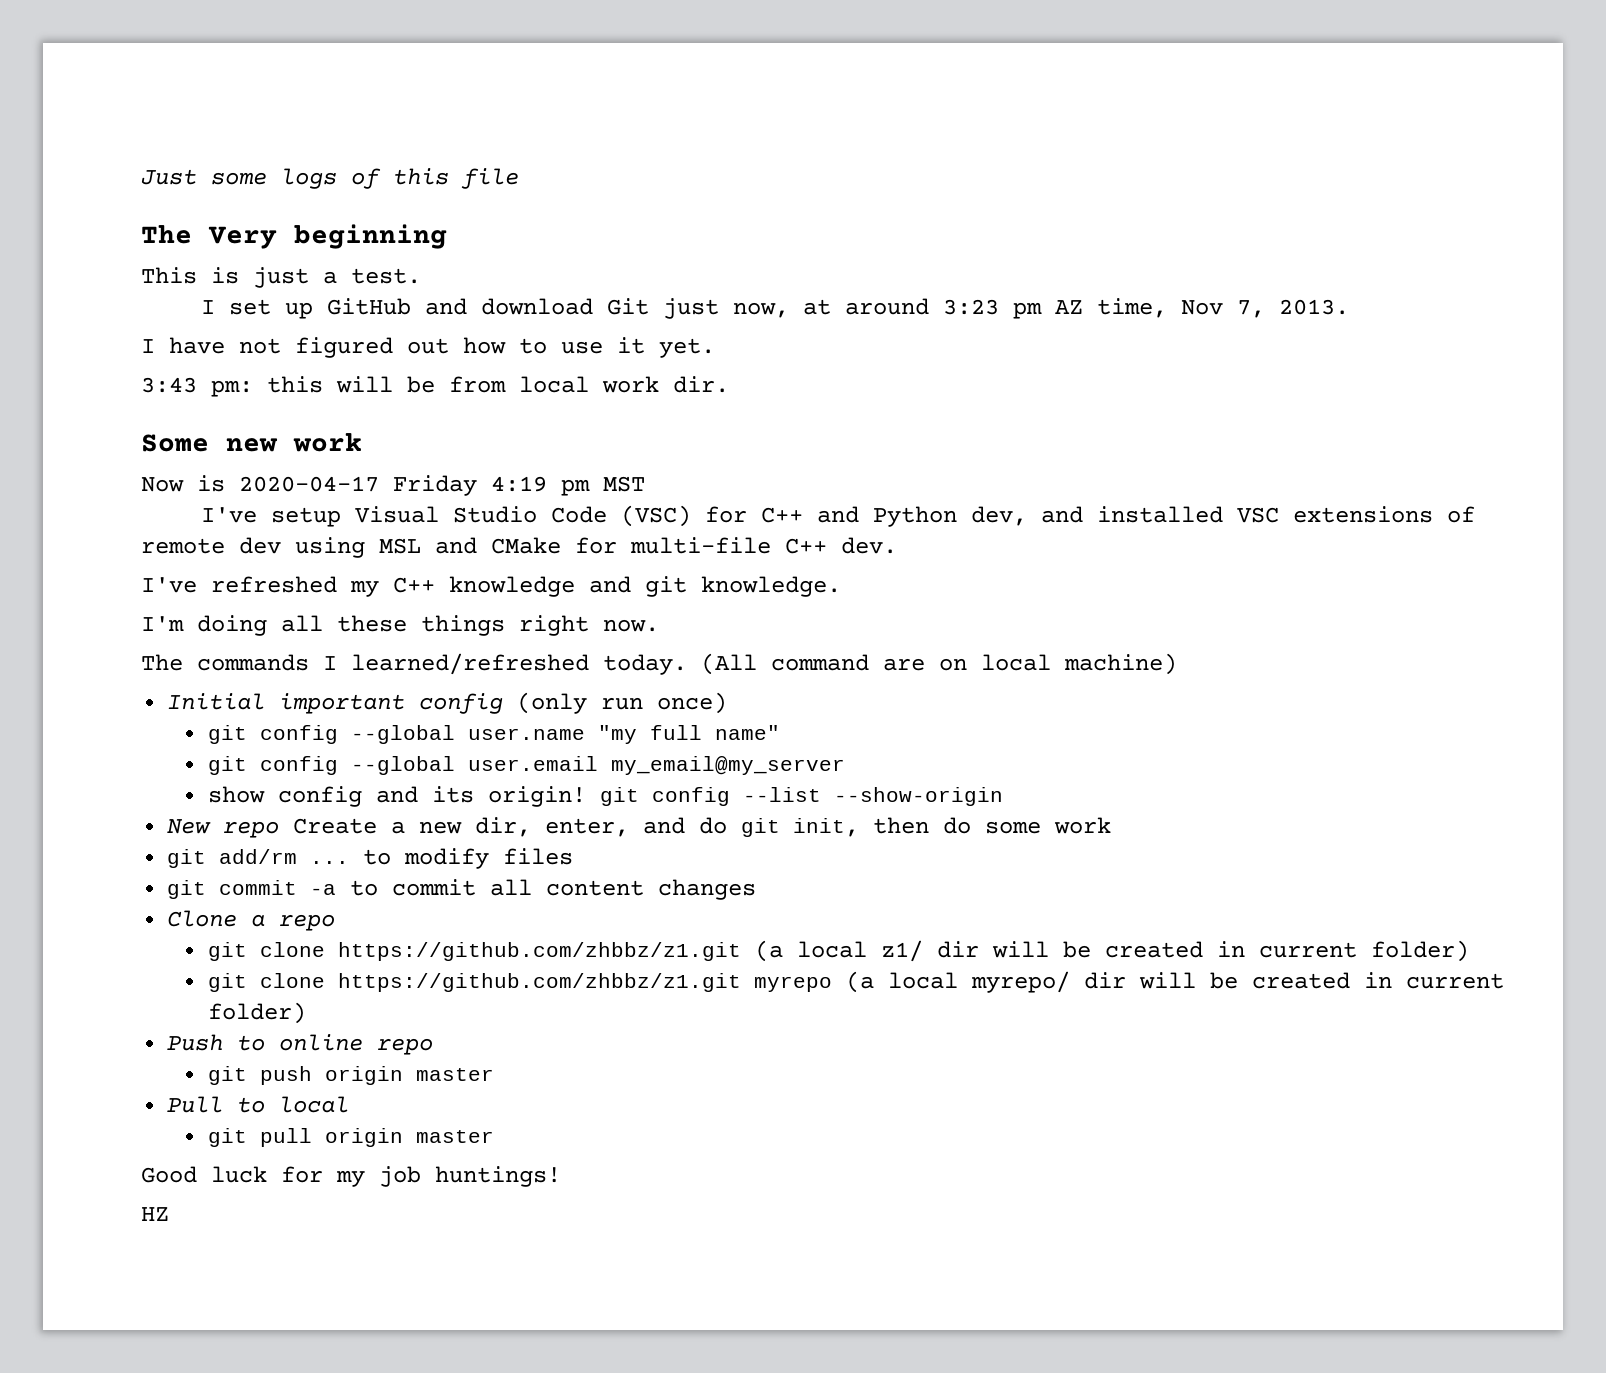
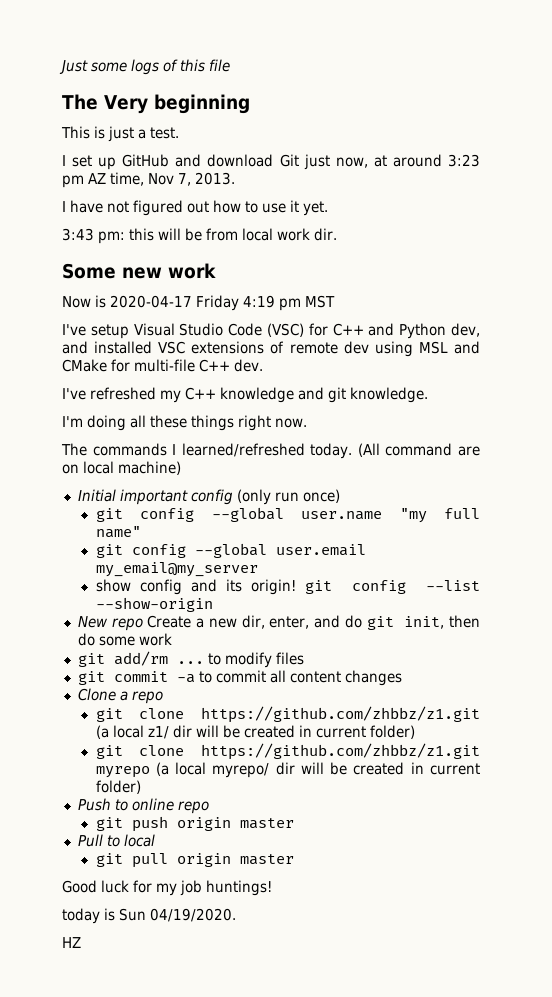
(561, 1176) none -> [62,908,236,924] // today is Sun 04/19/2020.

